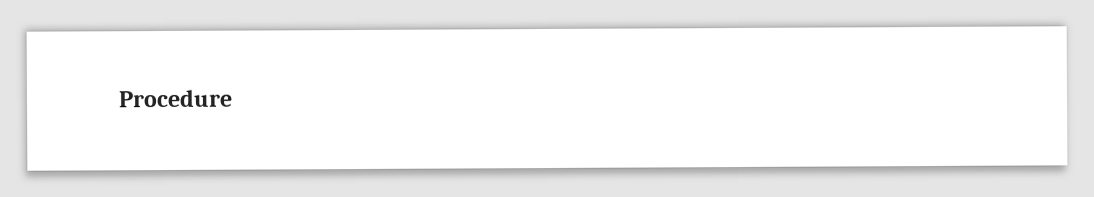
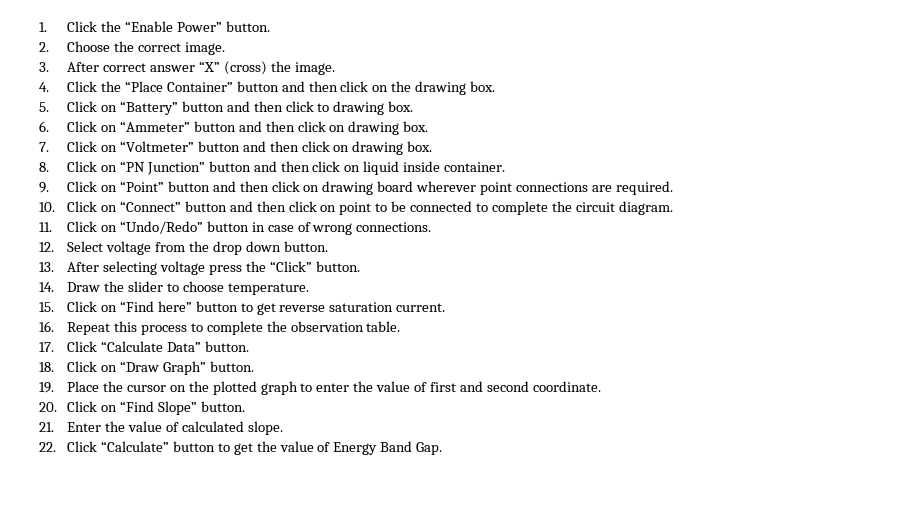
[118,89,233,108] Procedure -> [39,21,270,32] [39,41,225,55] [39,61,335,75] [39,81,496,95] [39,101,414,115] [39,121,429,135] [39,141,433,155] [39,161,506,175] [39,181,673,195] [39,201,673,215] [39,221,432,235] [39,241,328,255] [39,261,360,275] [39,281,309,295] [39,301,446,315] [39,321,401,335] [39,341,249,352] [39,361,254,375] [39,381,601,395] [39,401,245,415] [39,421,283,435] [39,441,443,455] 1. Click the “Enable Power” button. // 2. Choose the correct image. // 3. After correct answer “X” (cross) the image. // 4. Click the “Place Container” button and then click on the drawing box. // 5. Click on “Battery” button and then click to drawing box. // 6. Click on “Ammeter” button and then click on drawing box. // 7. Click on “Voltmeter” button and then click on drawing box. // 8. Click on “PN Junction” button and then click on liquid inside container. // 9. Click on “Point” button and then click on drawing board wherever point connections are required. // 10. Click on “Connect” button and then click on point to be connected to complete the circuit diagram. // 11. Click on “Undo/Redo” button in case of wrong connections. // 12. Select voltage from the drop down button. // 13. After selecting voltage press the “Click” button. // 14. Draw the slider to choose temperature. // 15. Click on “Find here” button to get reverse saturation current. // 16. Repeat this process to complete the observation table. // 17. Click “Calculate Data” button. // 18. Click on “Draw Graph” button. // 19. Place the cursor on the plotted graph to enter the value of first and second coordinate. // 20. Click on “Find Slope” button. // 21. Enter the value of calculated slope. // 22. Click “Calculate” button to get the value of Energy Band Gap.

